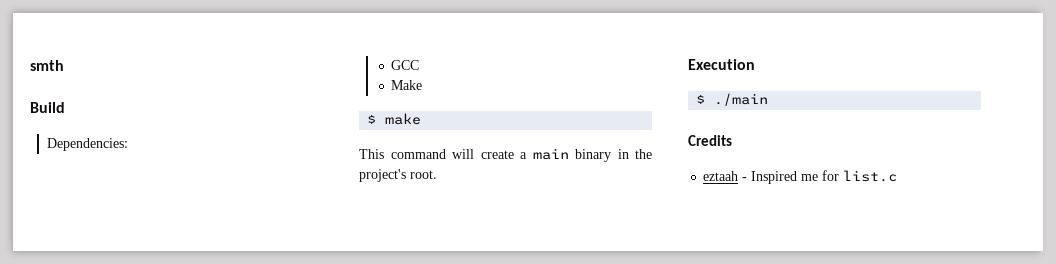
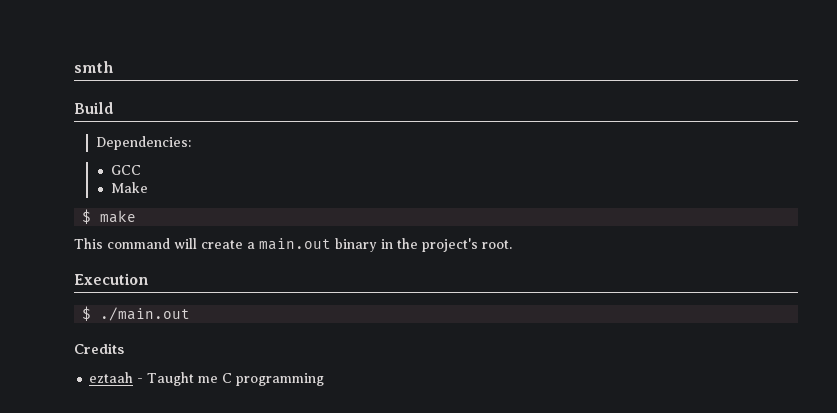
[532,148,569,160] main -> [259,238,331,250] main.out
[714,93,769,106] ./main -> [100,307,191,321] ./main.out
[751,170,898,184] Inspired me for list.c -> [147,372,325,386] Taught me C programming

